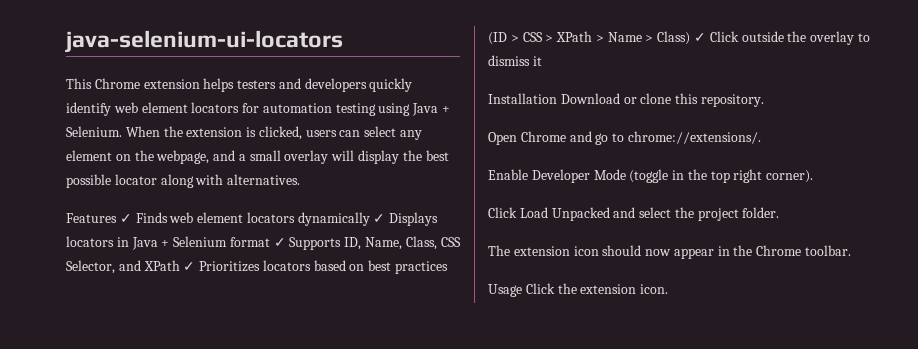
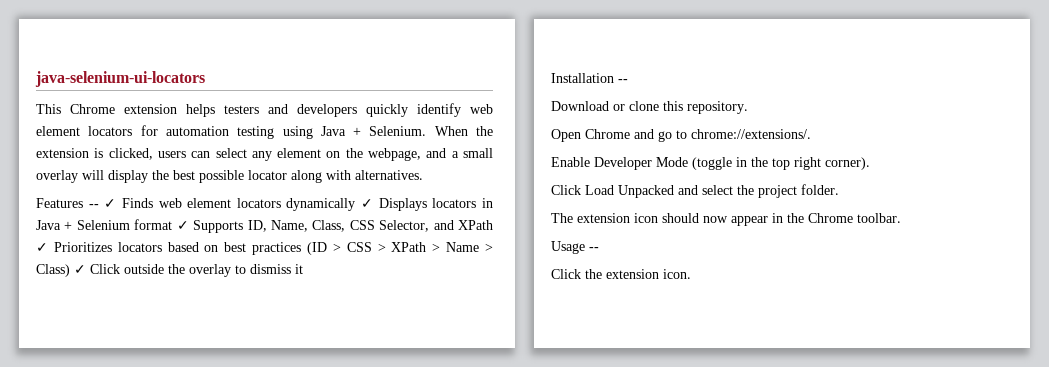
(117, 218) none -> [88,204,99,208] --
(557, 98) none -> [618,79,628,83] -- //
(522, 290) none -> [589,247,599,251] -- //

